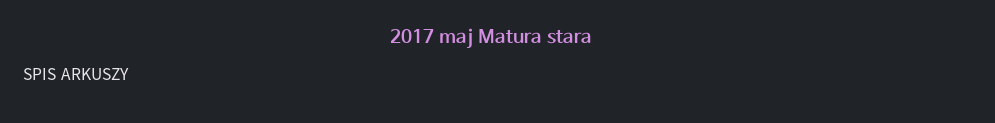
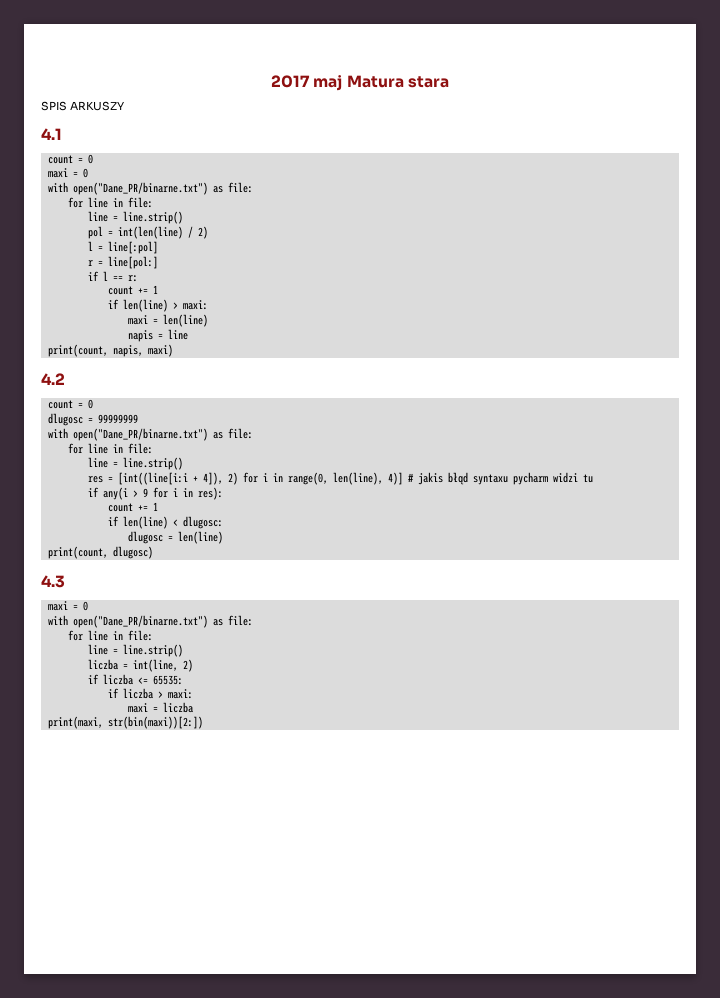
(129, 74) none -> [41,128,62,140] [47,154,93,164] [47,168,88,178] [47,182,253,195] [67,197,153,208] [87,211,183,224] [87,226,208,239] [87,241,158,254] [87,256,158,269] [87,271,138,282] [107,285,158,295] [107,299,208,312] [127,314,208,327] [127,329,188,342] [47,344,173,357] [41,373,65,385] [47,399,93,409] [47,413,138,426] [47,428,253,441] [67,443,153,454] [87,457,183,470] [87,472,593,485] [87,487,223,500] [107,502,158,512] [107,516,223,529] [127,531,223,544] [47,546,153,559] [41,575,65,588] [47,601,88,611] [47,615,253,628] [67,630,153,641] [87,644,183,657] [87,659,193,672] [87,674,183,685] [107,688,193,699] [127,702,193,713] [47,716,203,729] // 4.1 // count = 0 // maxi = 0 // with open("Dane_PR/binarne.txt") as file: // for line in file: // line = line.strip() // pol = int(len(line) / 2) // l = line[:pol] // r = line[pol:] // if l == r: // count += 1 // if len(line) > maxi: // maxi = len(line) // napis = line // print(count, napis, maxi) // 4.2 // count = 0 // dlugosc = 99999999 // with open("Dane_PR/binarne.txt") as file: // for line in file: // line = line.strip() // res = [int((line[i:i + 4]), 2) for i in range(0, len(line), 4)] # jakis błąd syntaxu pycharm widzi tu // if any(i > 9 for i in res): // count += 1 // if len(line) < dlugosc: // dlugosc = len(line) // print(count, dlugosc) // 4.3 // maxi = 0 // with open("Dane_PR/binarne.txt") as file: // for line in file: // line = line.strip() // liczba = int(line, 2) // if liczba <= 65535: // if liczba > maxi: // maxi = liczba // print(maxi, str(bin(maxi))[2:])

